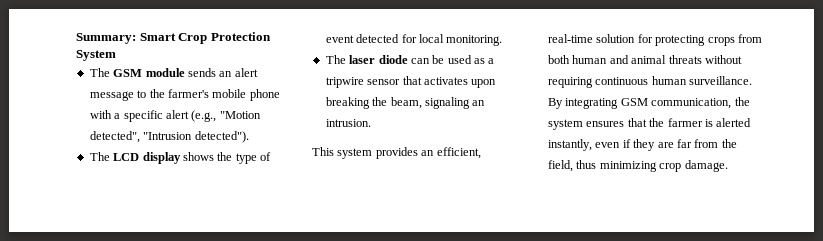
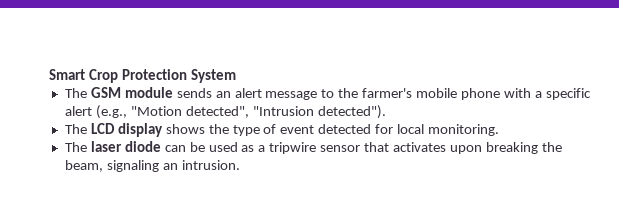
[76,33,136,44] Summary: -> (49, 74) none
[312,147,481,159] [548,34,762,46] [548,55,742,64] [548,76,753,88] [548,97,750,109] [548,118,752,130] [548,139,737,151] [548,160,728,172] // This system provides an efficient, real-time solution for protecting crops from both human and animal threats without requiring continuous human surveillance. By integrating GSM communication, the system ensures that the farmer is alerted instantly, even if they are far from the field, thus minimizing crop damage. -> (240, 165) none

